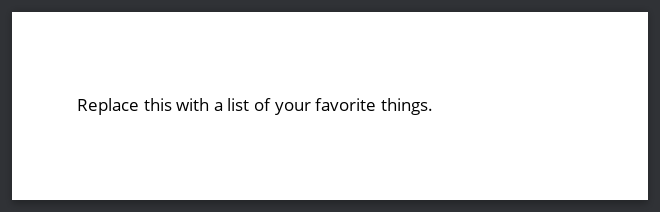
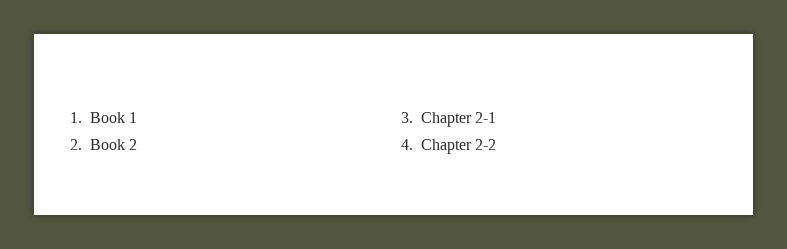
[77,98,433,115] Replace this with a list of your favorite things. -> [70,112,138,123] [70,139,138,150] [401,112,497,127] [401,139,497,154] 1. Book 1 // 2. Book 2 // 3. Chapter 2-1 // 4. Chapter 2-2

